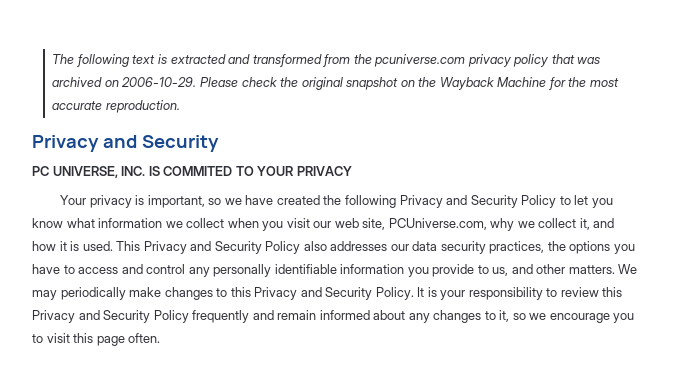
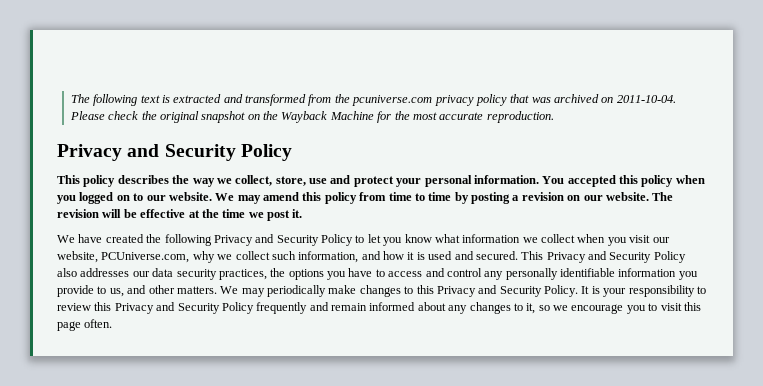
[121,77,197,87] 2006-10-29. -> [616,95,676,103] 2011-10-04.
[32,166,352,178] [60,195,242,208] // PC UNIVERSE, INC. IS COMMITED TO YOUR PRIVACY // Your privacy is important, so we -> [240,144,292,161] [57,175,705,187] [57,192,674,204] [57,209,303,221] [57,235,75,243] Policy // This policy describes the way we collect, store, use and protect your personal information. You accepted this policy when you logged on to our website. We may amend this policy from time to time by posting a revision on our website. The revision will be effective at the time we post it. // We
[334,218,386,230] web site, -> [57,251,98,263] website,
[579,218,590,230] it, -> [271,251,359,263] such information,
[82,241,113,251] used. -> [428,251,518,260] used and secured.

